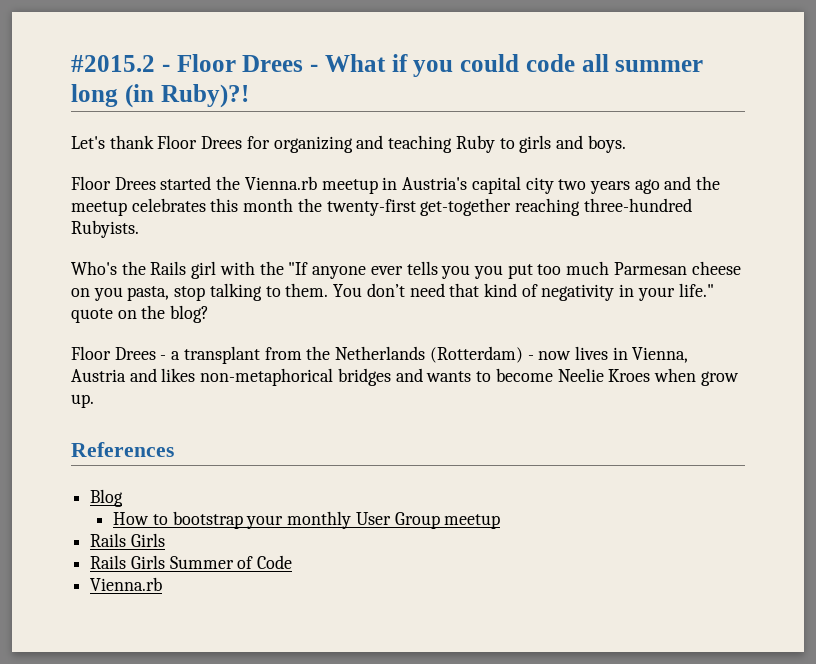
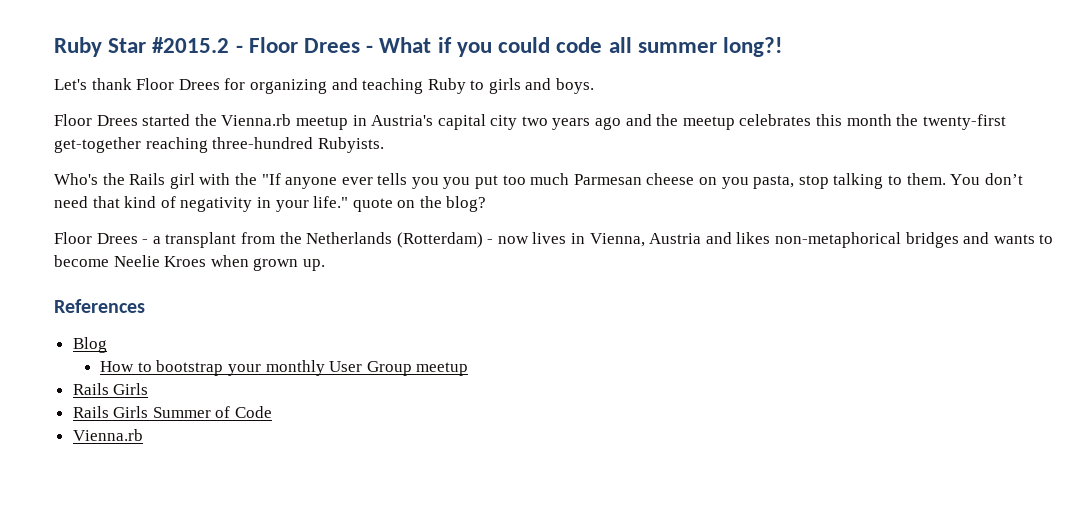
(71, 63) none -> [54,37,147,57] Ruby Star
[71,84,249,108] long (in Ruby)?! -> [722,37,782,57] long?!
[700,371,739,386] grow -> [253,258,299,271] grown

